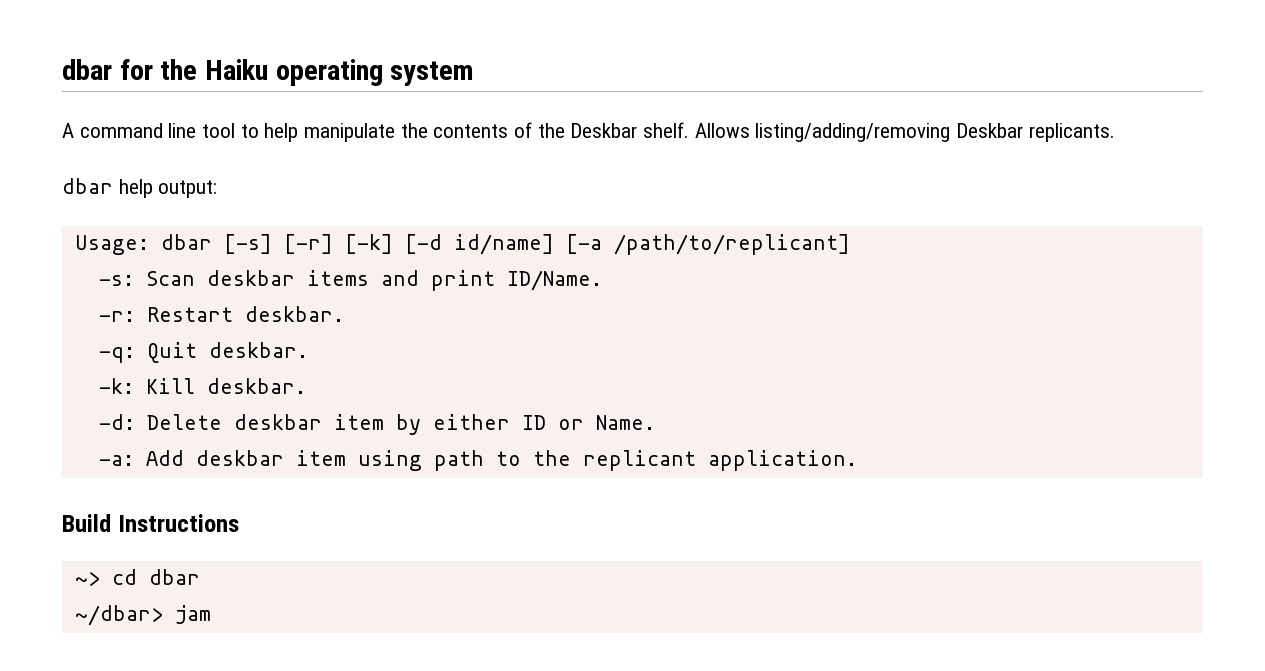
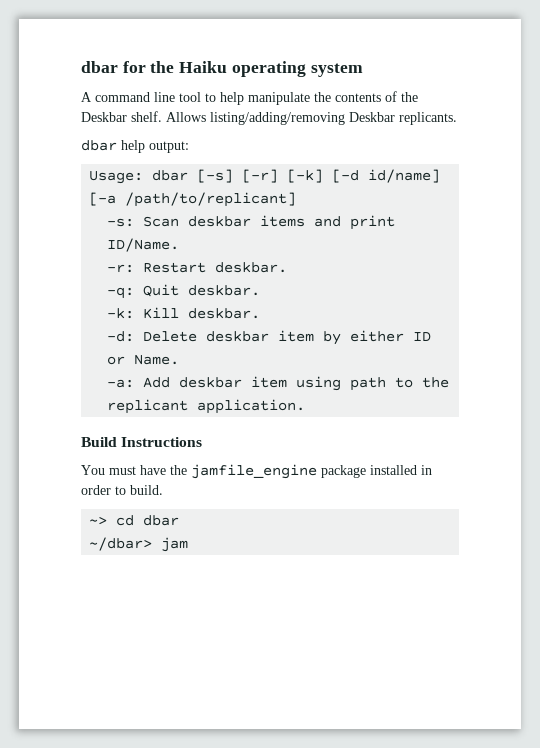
(239, 523) none -> [81,464,432,479] [81,485,163,495] // You must have the jamfile_engine package installed in order to build.

